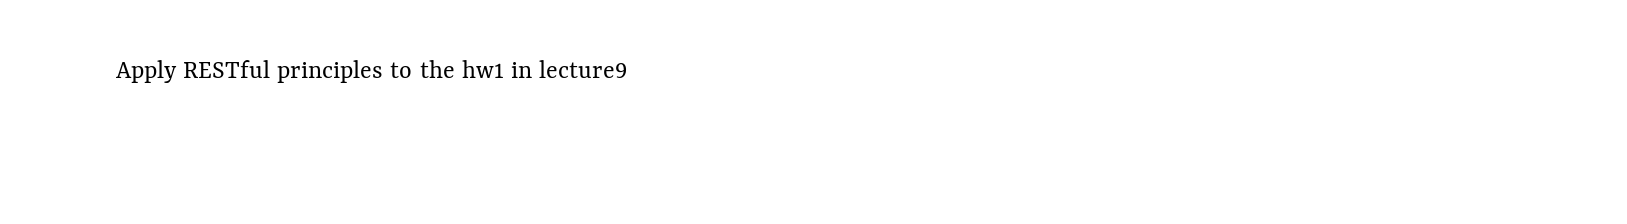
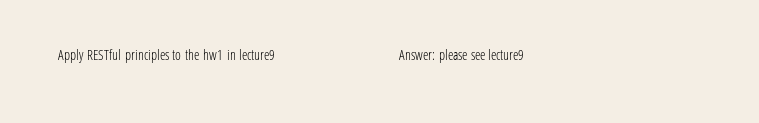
(628, 69) none -> [399,49,525,63] // Answer: please see lecture9

